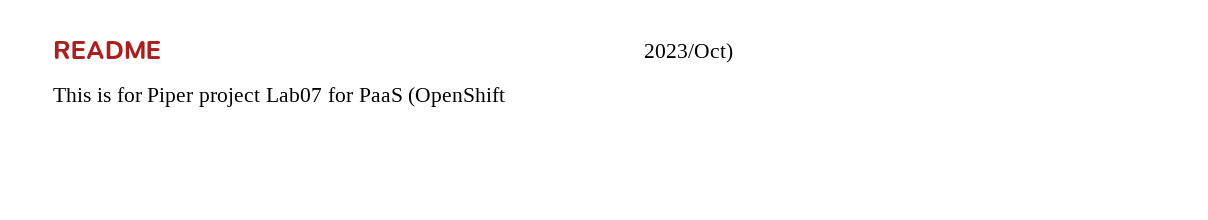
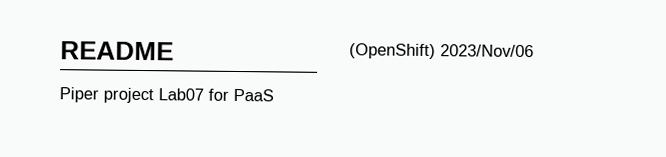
[53,87,142,102] This is for -> (174, 51) none
[408,87,506,107] [644,43,733,63] (OpenShift 2023/Oct) -> [349,43,534,60] (OpenShift) 2023/Nov/06

